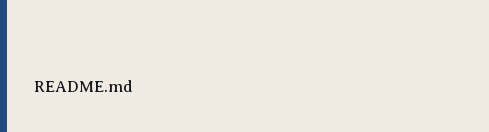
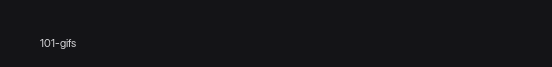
[34,80,133,92] README.md -> [40,39,76,49] 101-gifs

